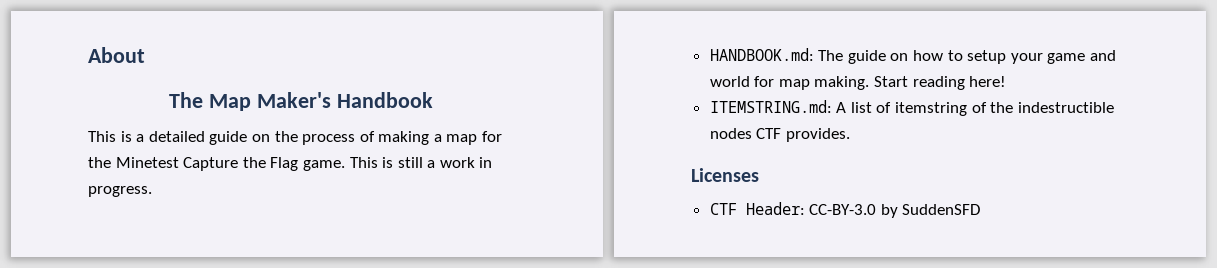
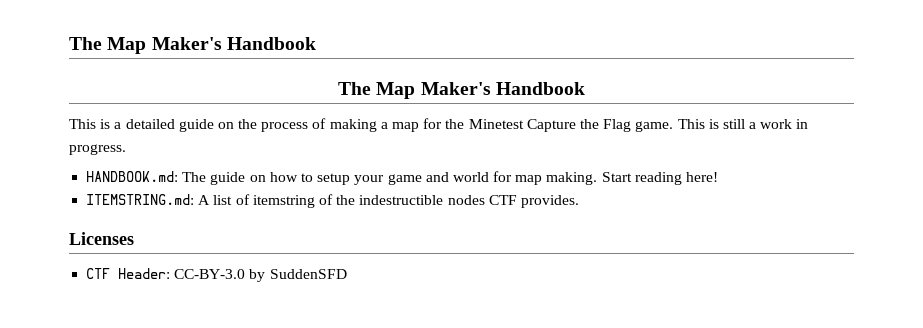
[88,47,145,63] About -> [69,37,316,54] The Map Maker's Handbook

